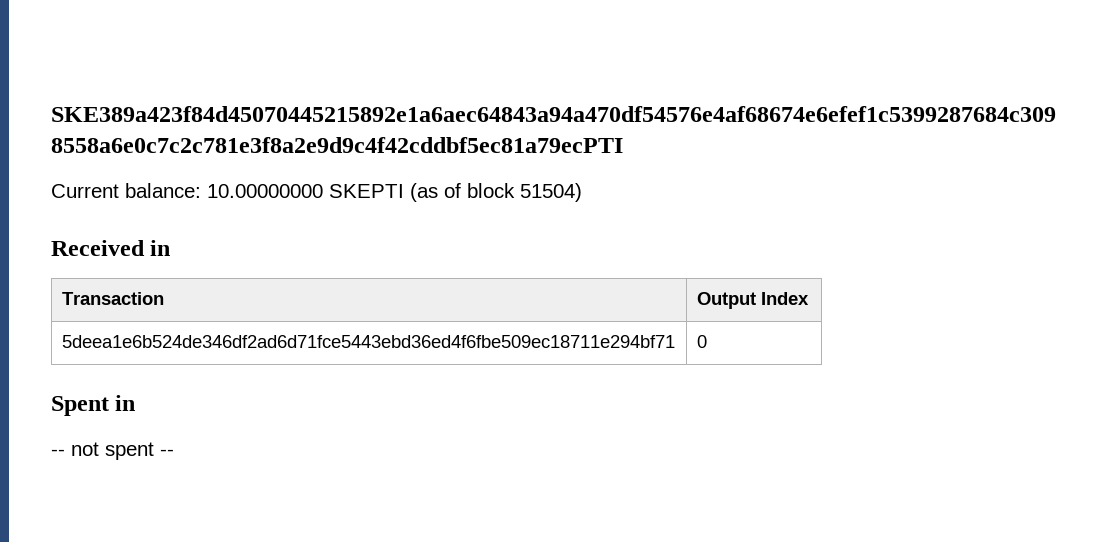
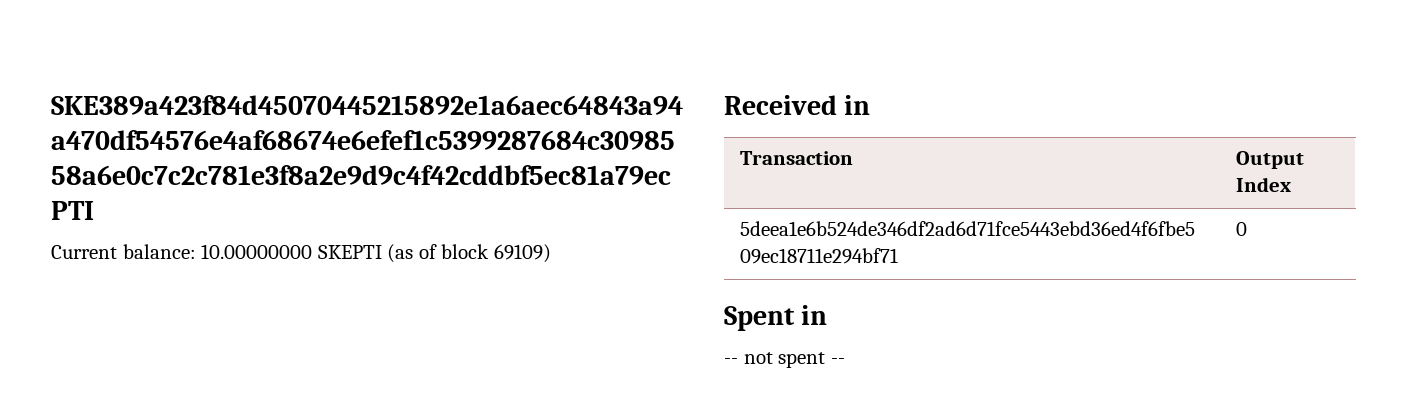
[520,183,582,202] 51504) -> [493,244,551,263] 69109)

